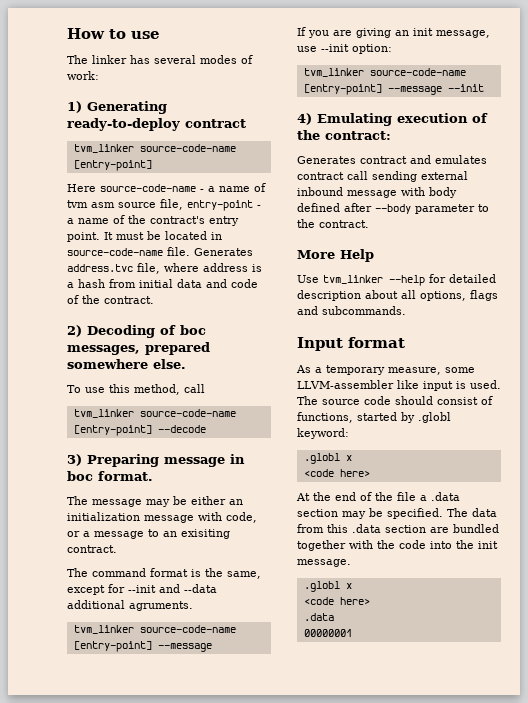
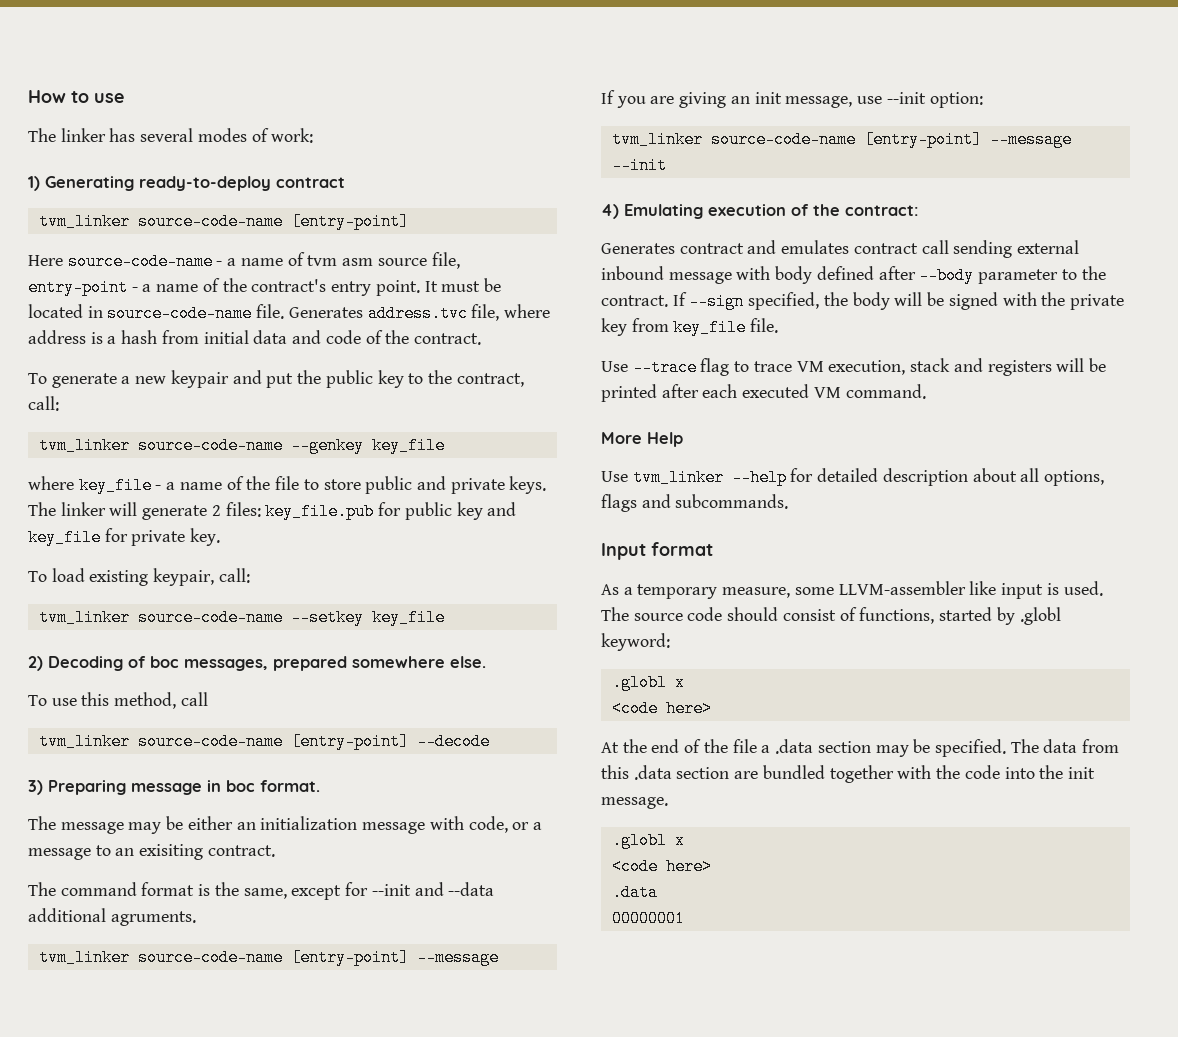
(154, 300) none -> [28,370,524,388] [28,396,59,411] [38,437,445,454] [28,476,547,494] [28,502,517,520] [28,528,221,546] [28,568,250,586] [38,609,445,626] // To generate a new keypair and put the public key to the contract, call: // tvm_linker source-code-name --genkey key_file // where key_file - a name of the file to store public and private keys. The linker will generate 2 files: key_file.pub for public key and key_file for private key. // To load existing keypair, call: // tvm_linker source-code-name --setkey key_file
(369, 224) none -> [672,292,1124,310] [601,318,779,336] [601,358,1106,376] [601,384,926,402] If --sign specified, the body will be signed with the private key from key_file file. // Use --trace flag to trace VM execution, stack and registers will be printed after each executed VM command.

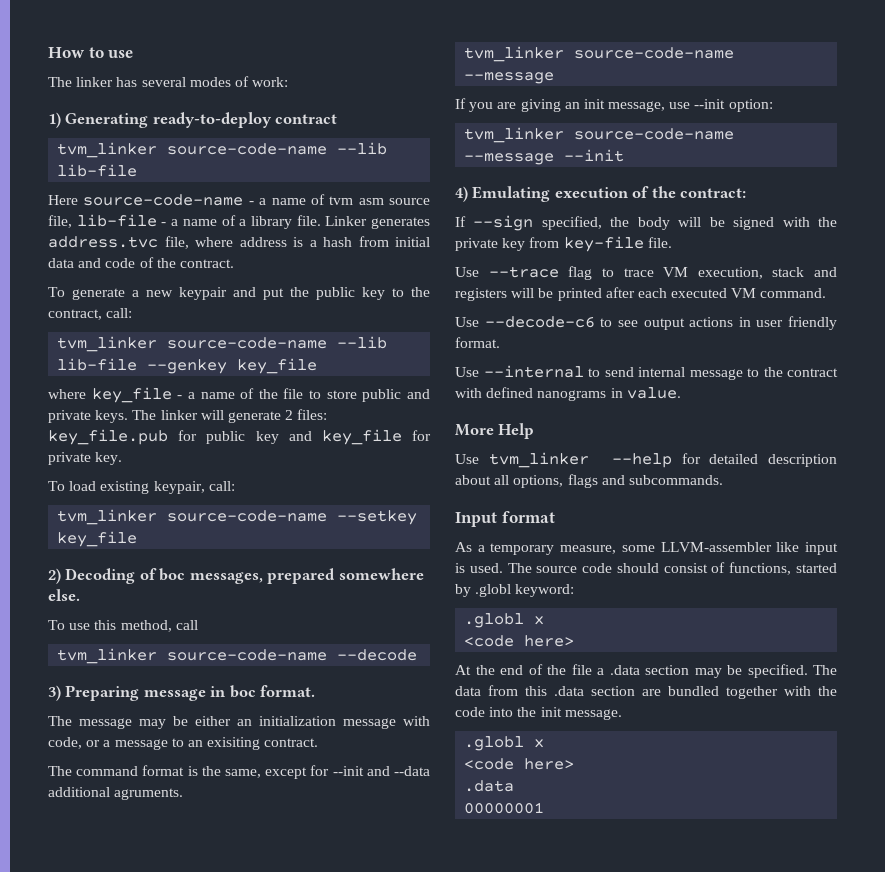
[290,213,409,230] [entry-point] -> [337,142,388,155] [57,164,138,177] --lib lib-file
[28,278,501,296] [28,304,363,322] entry-point - a name of the contract's entry point. It must be located in source-code-name file. Generates -> [76,214,430,229] lib-file - a name of a library file. Linker generates
(283, 445) none -> [337,336,388,349] [57,358,138,371] --lib lib-file
[290,733,409,750] [entry-point] -> (328, 655) none
[290,949,409,966] [entry-point] -> (735, 53) none
[863,131,982,148] [entry-point] -> (735, 134) none
[601,240,1080,258] [601,266,1106,284] [601,295,668,307] Generates contract and emulates contract call sending external inbound message with body defined after --body parameter to the contract. -> (747, 193) none
[673,319,747,336] key_file -> [563,236,644,252] key-file
(926, 391) none -> [455,316,837,330] [455,337,500,348] [455,365,838,380] [455,387,681,401] // Use --decode-c6 to see output actions in user friendly format. // Use --internal to send internal message to the contract with defined nanograms in value.

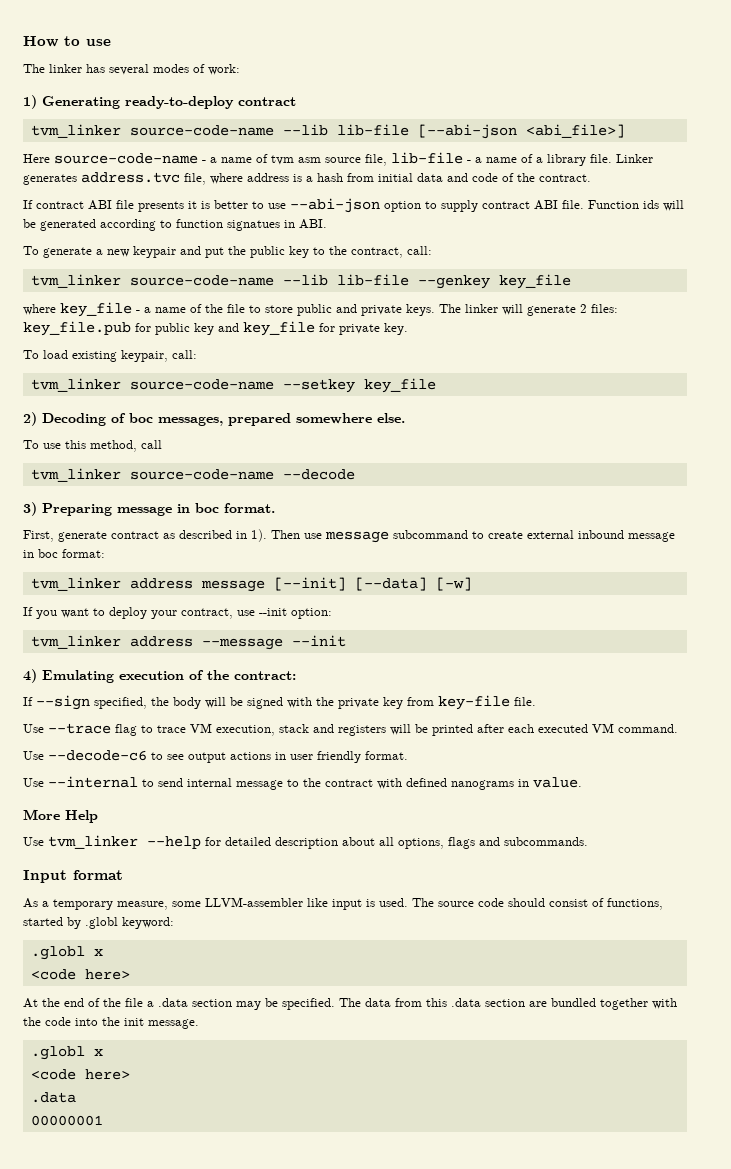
(138, 170) none -> [417,124,625,139] [--abi-json <abi_file>]
(234, 263) none -> [23,198,684,213] [23,219,327,231] // If contract ABI file presents it is better to use --abi-json option to supply contract ABI file. Function ids will be generated according to function signatues in ABI.
[48,716,430,729] [48,737,319,750] [48,765,430,779] [48,787,184,800] [464,46,735,62] [464,72,555,84] [455,98,666,112] The message may be either an initialization message with code, or a message to an exisiting contract. // The command format is the same, except for --init and --data additional agruments. // tvm_linker source-code-name --message // If you are giving an init message, -> [23,529,675,543] [23,549,105,558] [30,577,472,592] [23,607,233,619] First, generate contract as described in 1). Then use message subcommand to create external inbound message in boc format: // tvm_linker address message [--init] [--data] [-w] // If you want to deploy your contract,
[574,128,735,140] source-code-name -> [129,636,193,647] address

